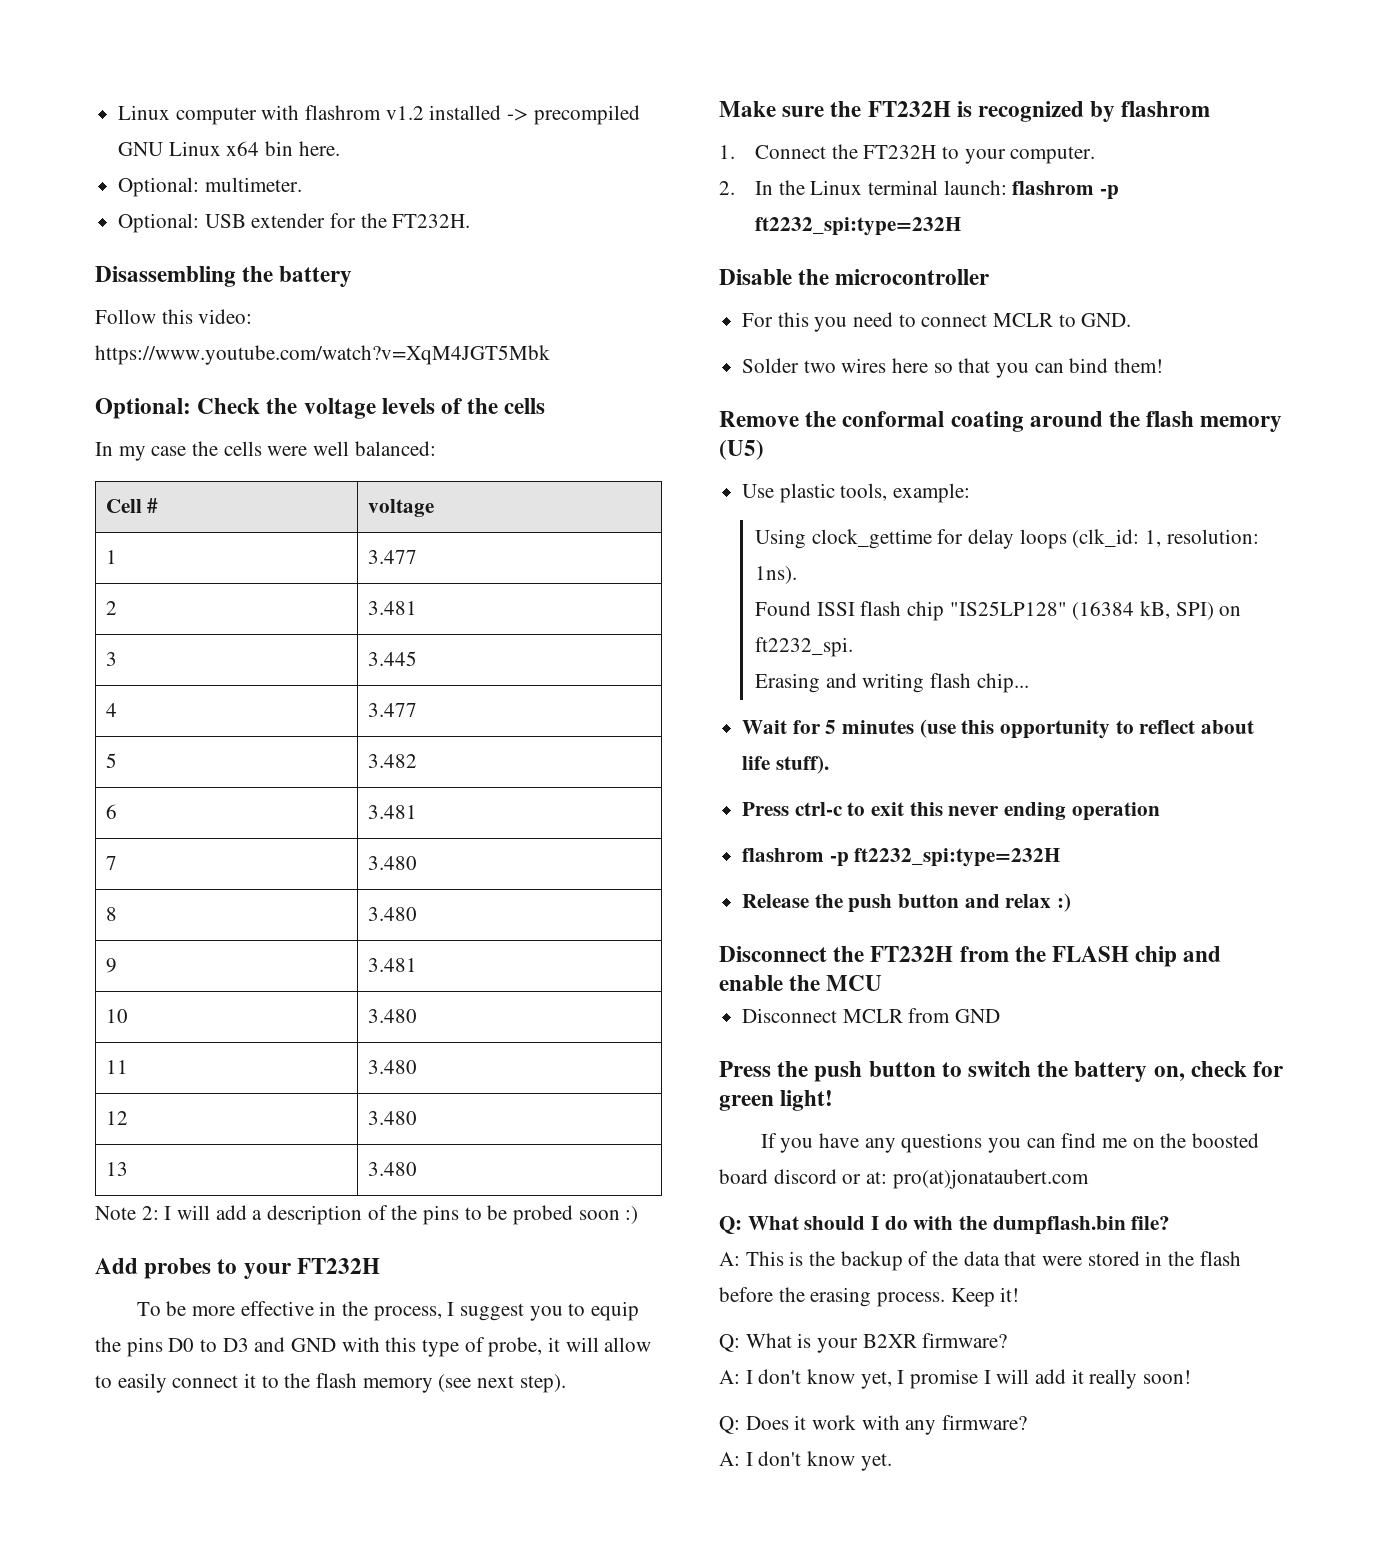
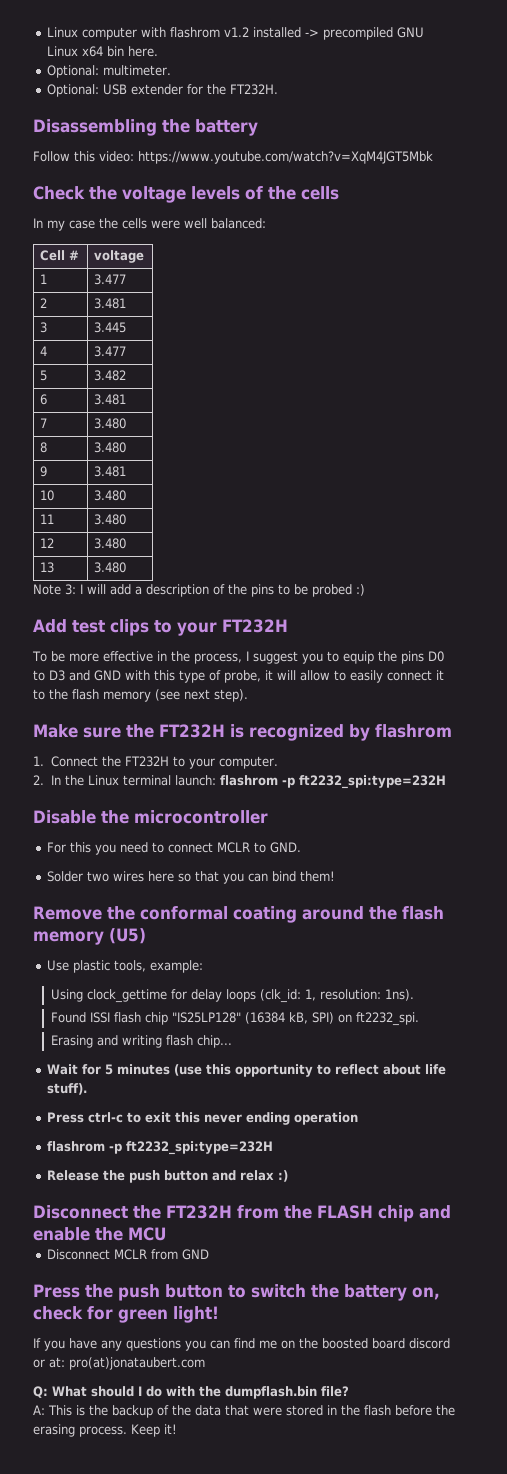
[95,398,191,419] Optional: -> (433, 157) none
[141,1206,159,1220] 2: -> [65,584,76,595] 3:
[578,1210,620,1220] soon -> (352, 590) none
[144,1258,212,1279] probes -> [72,619,149,636] test clips
[719,1333,1008,1353] [719,1369,1192,1389] [719,1415,1028,1435] [719,1451,892,1471] // Q: What is your B2XR firmware? // A: I don't know yet, I promise I will add it really soon! // Q: Does it work with any firmware? // A: I don't know yet. -> (177, 1429) none

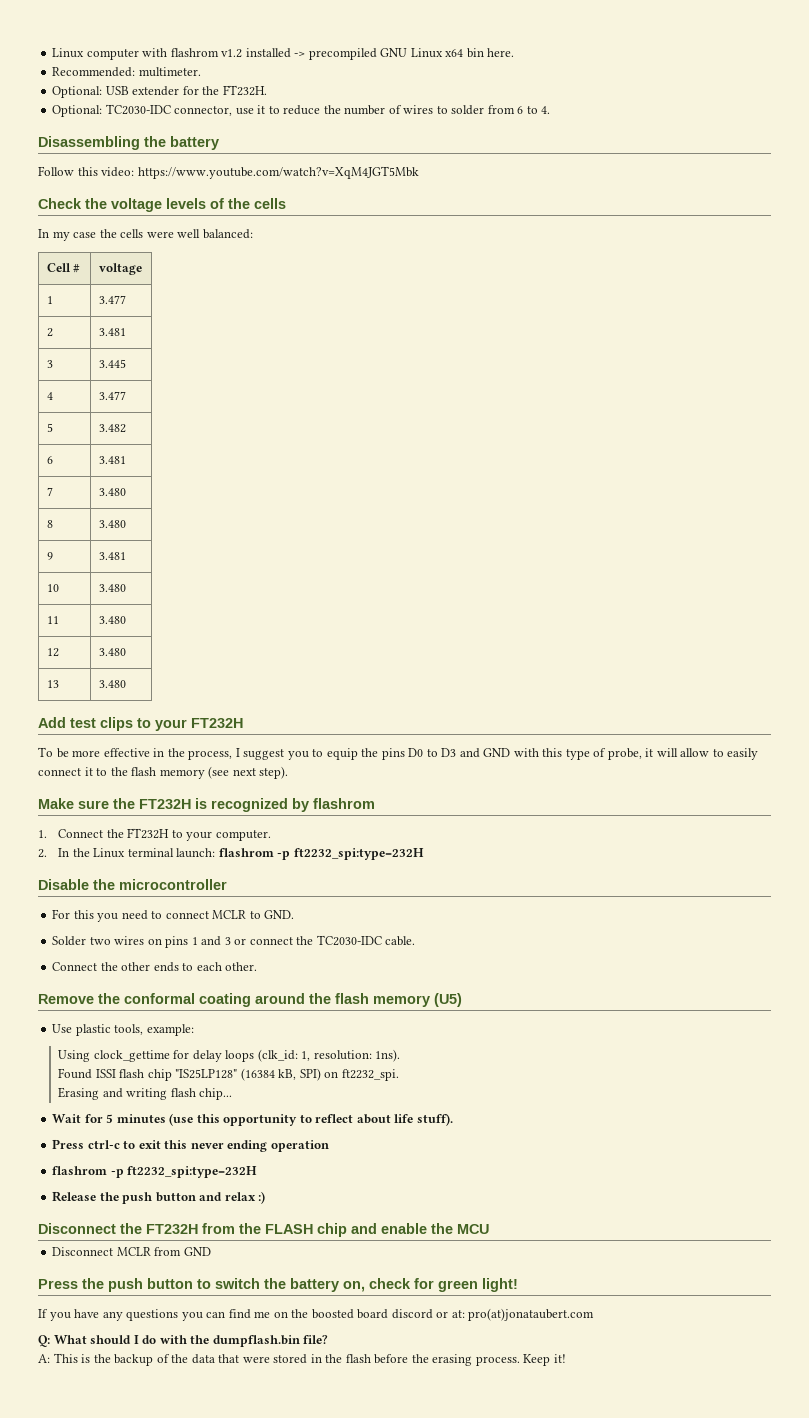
[46,65,99,78] Optional: -> [52,67,136,77] Recommended:
(278, 89) none -> [52,104,551,117] // Optional: TC2030-IDC connector, use it to reduce the number of wires to solder from 6 to 4.
[33,584,365,597] // Note 3: I will add a description of the pins to be probed :) -> (126, 684) none
[147,871,335,884] here so that you can bind them! -> [147,935,416,948] [52,962,258,972] on pins 1 and 3 or connect the TC2030-IDC cable. // Connect the other ends to each other.

